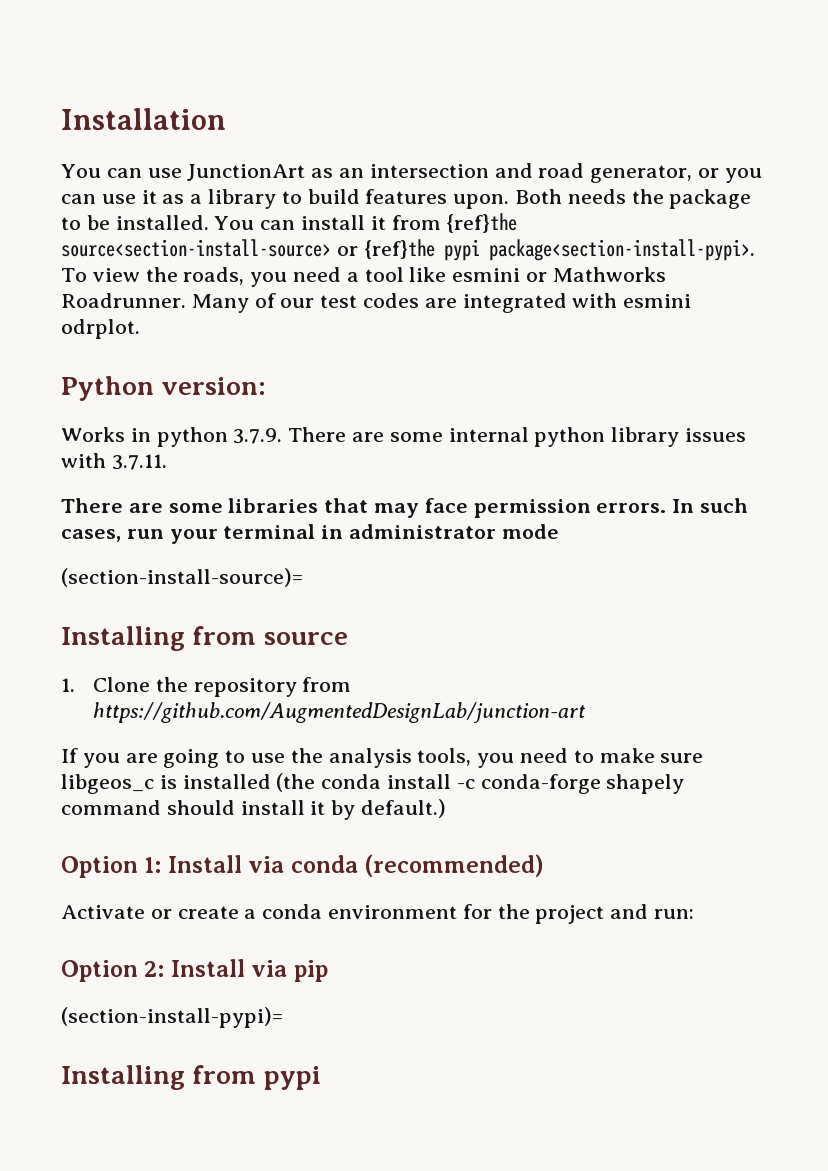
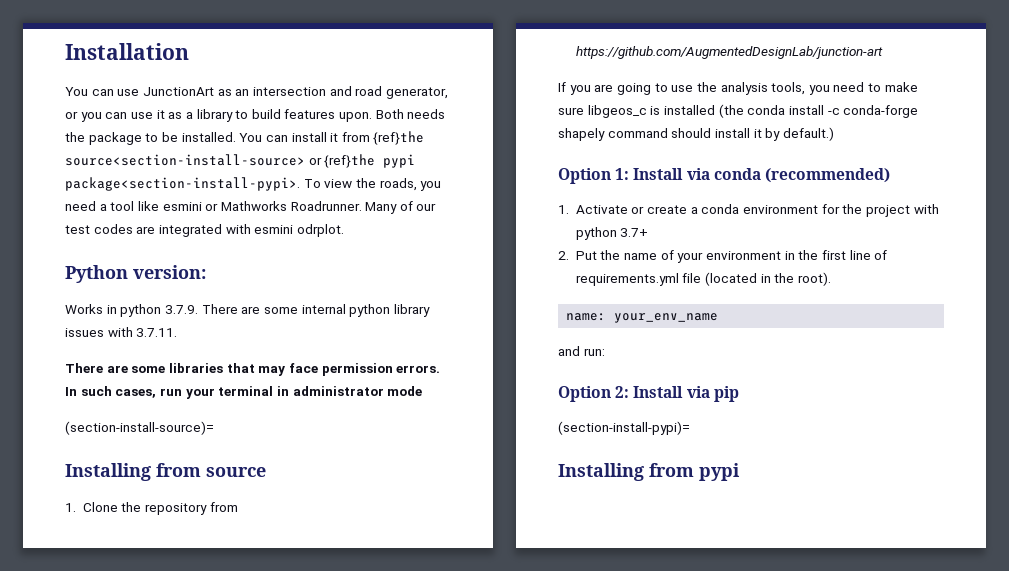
(545, 865) none -> [558,205,569,214] 1.
(605, 914) none -> [913,204,939,214] [575,227,649,240] [558,250,888,263] [575,272,831,286] [566,313,719,323] with python 3.7+ // 2. Put the name of your environment in the first line of requirements.yml file (located in the root). // name: your_env_name //

